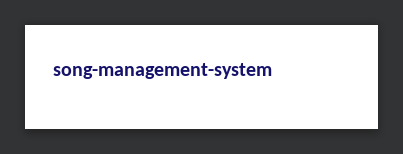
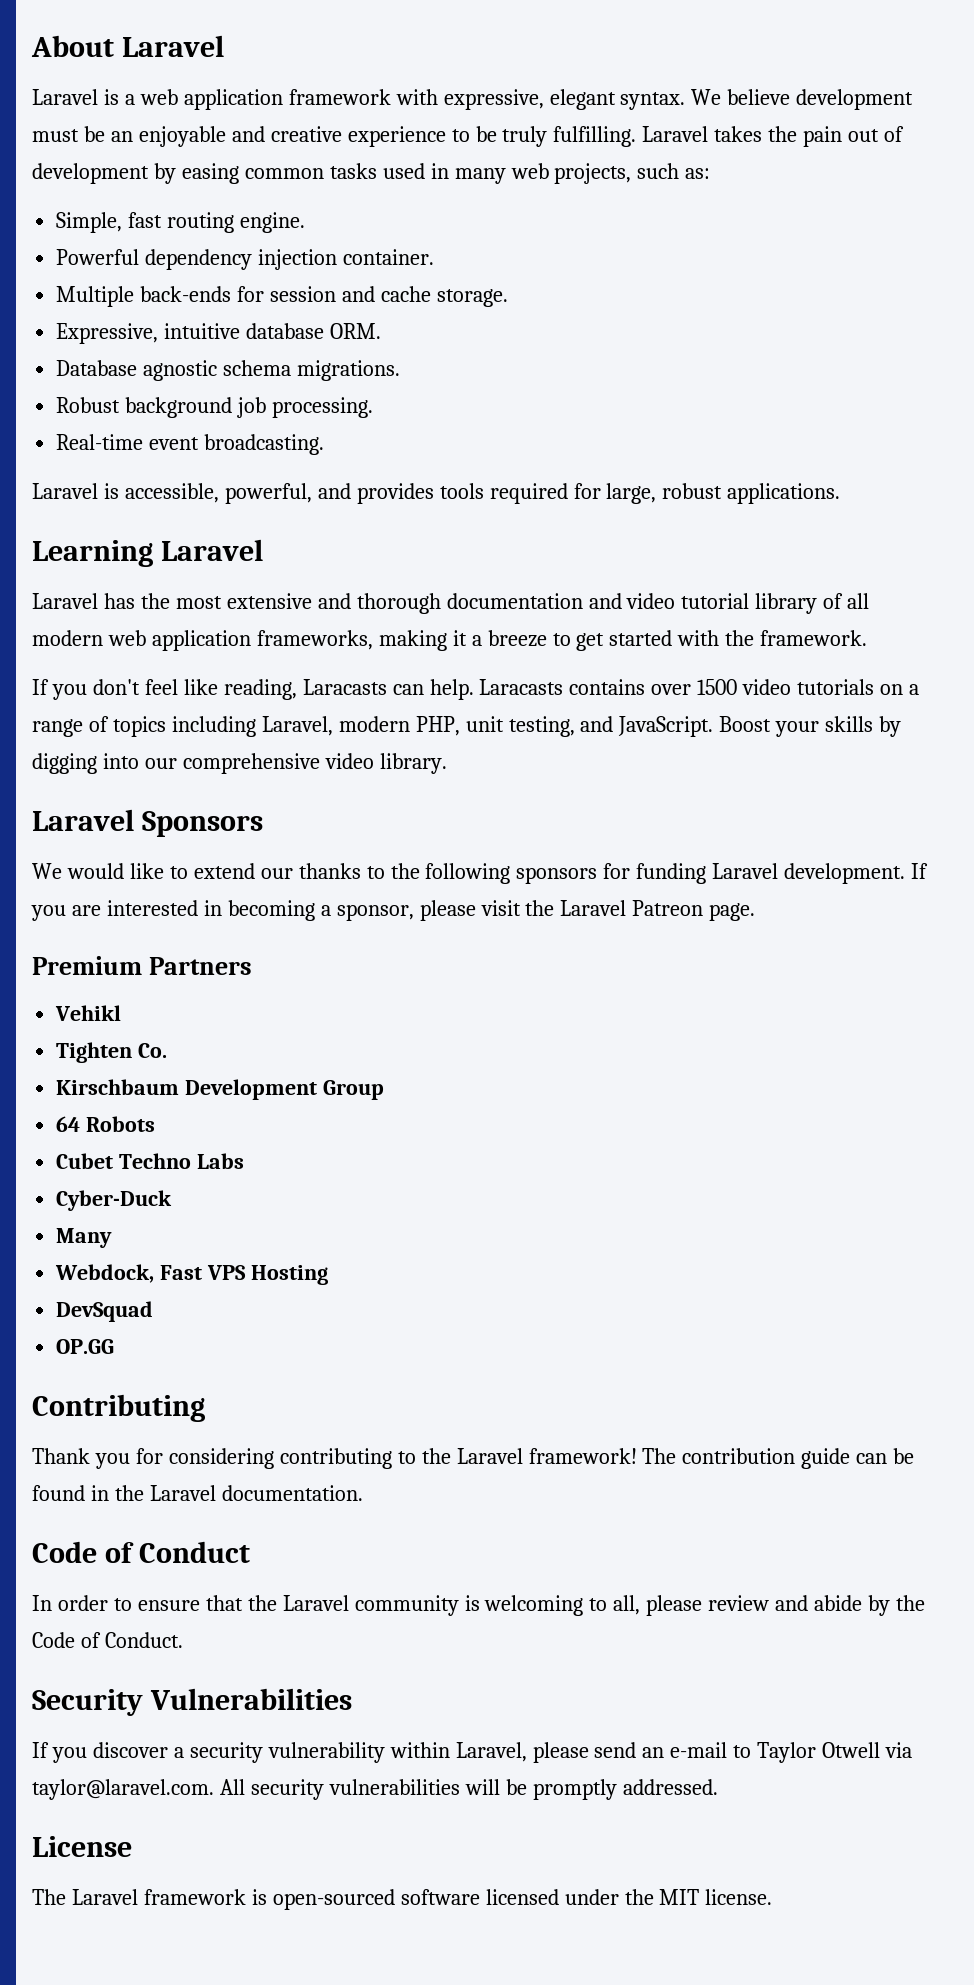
[53,63,272,79] song-management-system -> [31,35,224,57] [32,89,914,110] [32,126,905,147] [32,163,711,184] [56,212,306,233] [56,249,435,270] [56,286,508,307] [56,323,382,344] [56,360,401,381] [56,397,374,418] [56,434,325,455] [32,483,841,504] [32,539,263,567] [32,593,870,614] [32,630,868,651] [32,679,920,700] [32,716,902,737] [32,753,447,774] [32,809,263,837] [32,863,929,884] [31,900,756,921] [32,956,252,975] [55,1005,122,1021] [56,1042,168,1063] [56,1079,385,1100] [56,1116,156,1132] [56,1153,245,1169] [56,1190,173,1211] [56,1228,113,1248] [55,1264,329,1285] [56,1301,154,1322] [56,1339,115,1354] [32,1394,205,1422] [32,1448,915,1469] [32,1485,363,1501] [32,1541,250,1563] [32,1595,925,1616] [32,1632,183,1648] [32,1688,352,1716] [32,1742,913,1763] [32,1779,718,1800] [32,1836,132,1857] [32,1889,773,1910] About Laravel // Laravel is a web application framework with expressive, elegant syntax. We believe development must be an enjoyable and creative experience to be truly fulfilling. Laravel takes the pain out of development by easing common tasks used in many web projects, such as: // Simple, fast routing engine. // Powerful dependency injection container. // Multiple back-ends for session and cache storage. // Expressive, intuitive database ORM. // Database agnostic schema migrations. // Robust background job processing. // Real-time event broadcasting. // Laravel is accessible, powerful, and provides tools required for large, robust applications. // Learning Laravel // Laravel has the most extensive and thorough documentation and video tutorial library of all modern web application frameworks, making it a breeze to get started with the framework. // If you don't feel like reading, Laracasts can help. Laracasts contains over 1500 video tutorials on a range of topics including Laravel, modern PHP, unit testing, and JavaScript. Boost your skills by digging into our comprehensive video library. // Laravel Sponsors // We would like to extend our thanks to the following sponsors for funding Laravel development. If you are interested in becoming a sponsor, please visit the Laravel Patreon page. // Premium Partners // Vehikl // Tighten Co. // Kirschbaum Development Group // 64 Robots // Cubet Techno Labs // Cyber-Duck // Many // Webdock, Fast VPS Hosting // DevSquad // OP.GG // Contributing // Thank you for considering contributing to the Laravel framework! The contribution guide can be found in the Laravel documentation. // Code of Conduct // In order to ensure that the Laravel community is welcoming to all, please review and abide by the Code of Conduct. // Security Vulnerabilities // If you discover a security vulnerability within Laravel, please send an e-mail to Taylor Otwell via taylor@laravel.com. All security vulnerabilities will be promptly addressed. // License // The Laravel framework is open-sourced software licensed under the MIT license.

